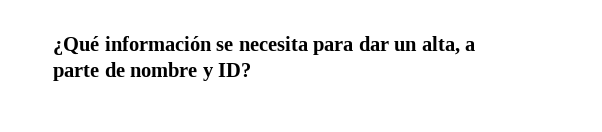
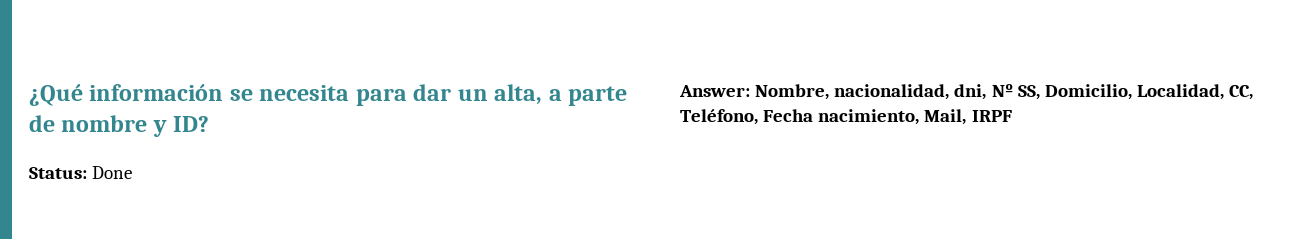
(252, 70) none -> [29,166,133,179] [679,84,1254,100] [680,109,1012,125] // Status: Done // Answer: Nombre, nacionalidad, dni, Nº SS, Domicilio, Localidad, CC, Teléfono, Fecha nacimiento, Mail, IRPF

